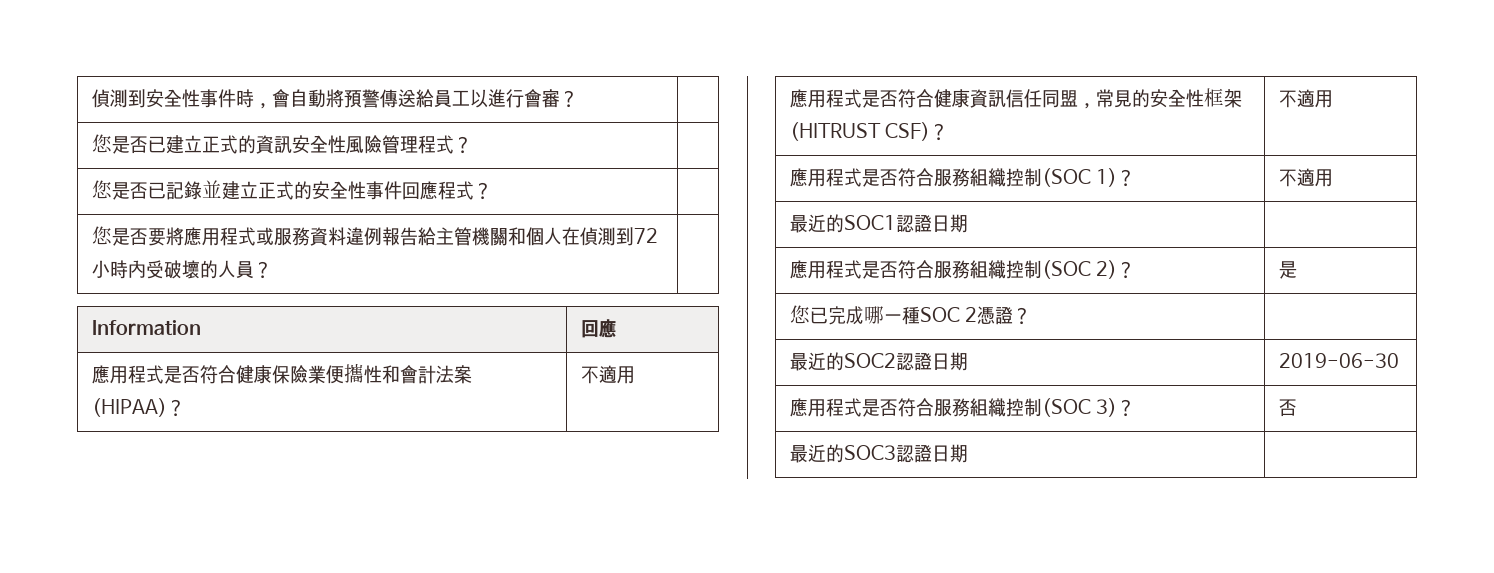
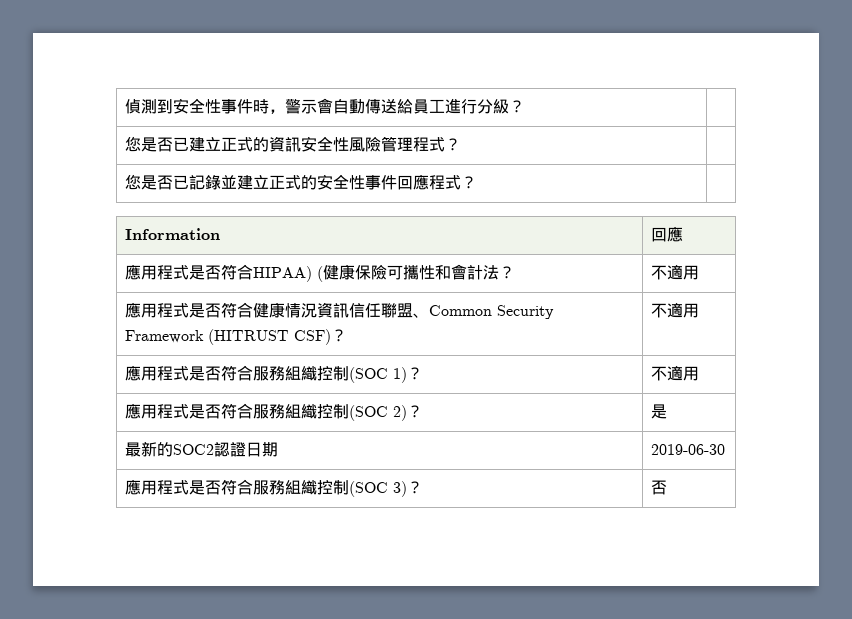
[272,89,561,108] 會自動將預警傳送給員工以進行會審 -> [284,98,509,114] 警示會自動傳送給員工進行分級
[92,226,659,246] [92,260,273,279] // 您是否要將應用程式或服務資料違例報告給主管機關和個人在偵測到72小時內受破壞的人員？ | -> (477, 182) none
(237, 374) none -> [252,266,323,282] HIPAA) (
[308,365,345,384] 業便 -> [386,265,403,280] 可
[454,365,473,384] [92,398,168,417] 案(HIPAA) -> (499, 272) none
(971, 98) none -> [284,303,317,318] 情況
[1042,88,1243,109] 同盟，常見的安全性框架 -> [380,303,554,319] [124,330,204,343] 聯盟、Common Security Framework
[790,214,969,233] // 最近的SOC1認證日期 | -> (699, 373) none
[790,305,1032,325] [790,352,827,371] // 您已完成哪一種SOC 2憑證？ | // 最近 -> [124,441,157,457] // 最新
[790,444,969,463] // 最近的SOC3認證日期 | -> (667, 487) none

